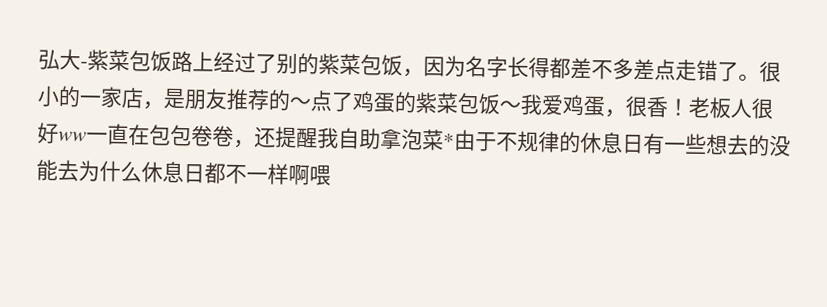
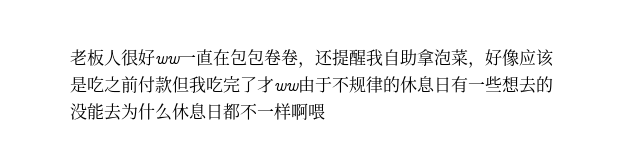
[38,48,781,83] [37,85,689,118] 弘大-紫菜包饭路上经过了别的紫菜包饭，因为名字长得都差不多差点走错了。很小的一家店，是朋友推荐的～点了鸡蛋的紫菜包饭～我爱鸡蛋，很香！ -> (70, 57) none
[443,133,455,148] * -> [468,49,554,68] [70,76,299,93] ，好像应该是吃之前付款但我吃完了才ww

